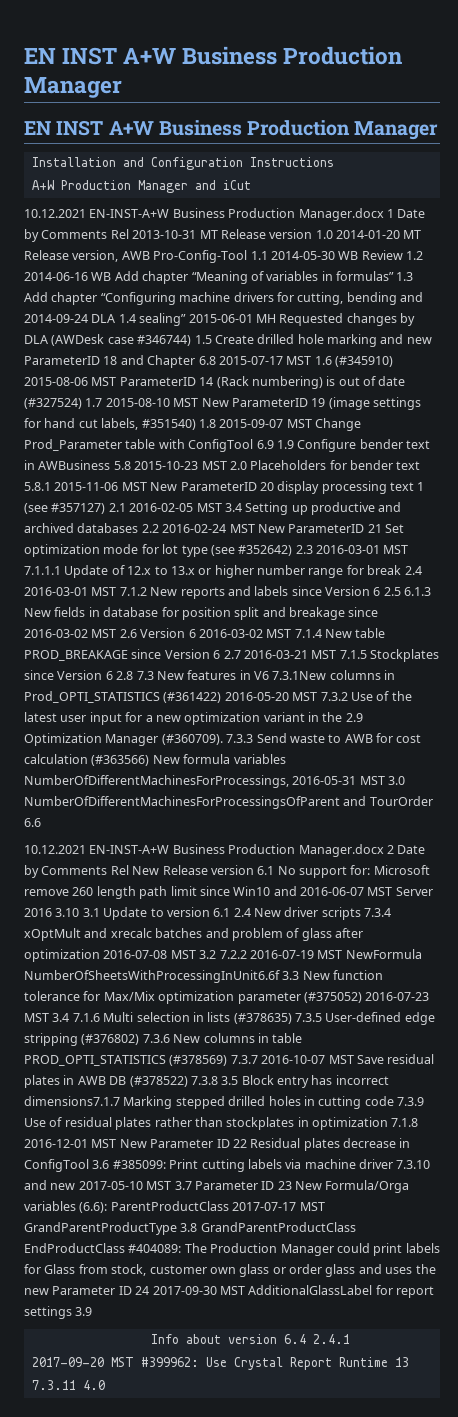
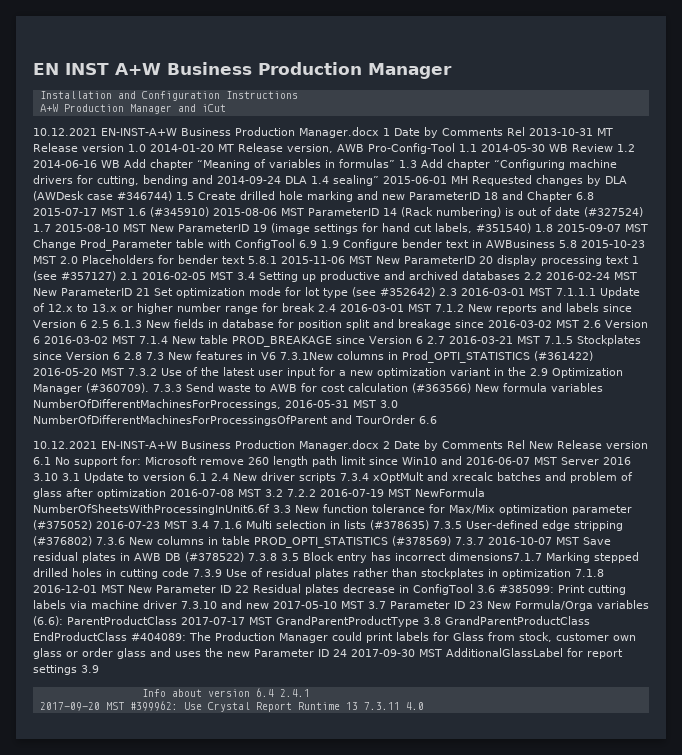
[24,46,403,65] [24,77,122,98] [24,120,439,140] EN INST A+W Business Production Manager // EN INST A+W Business Production Manager -> [33,62,452,79] EN INST A+W Business Production Manager

